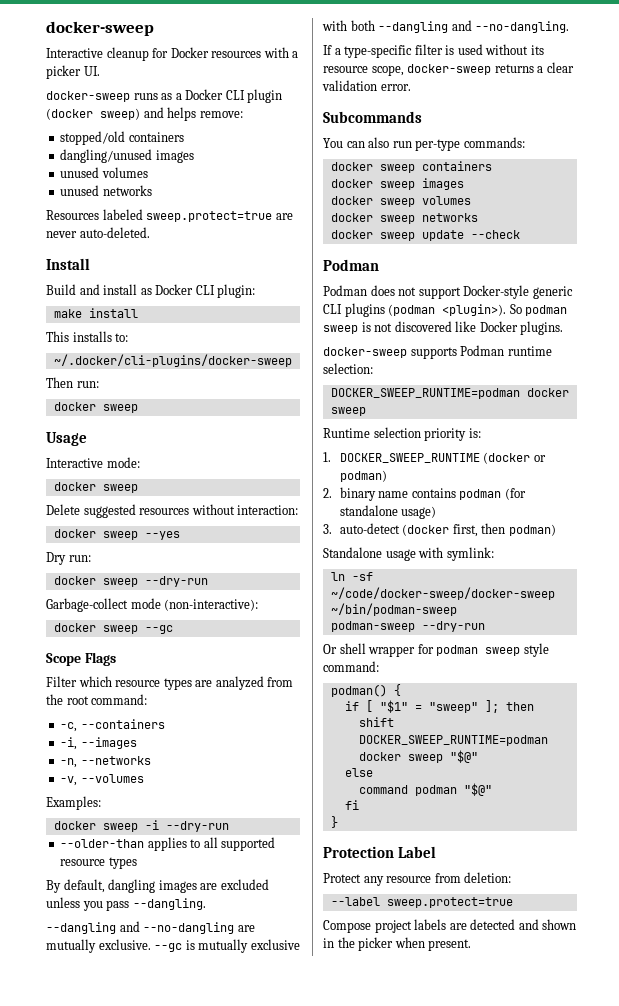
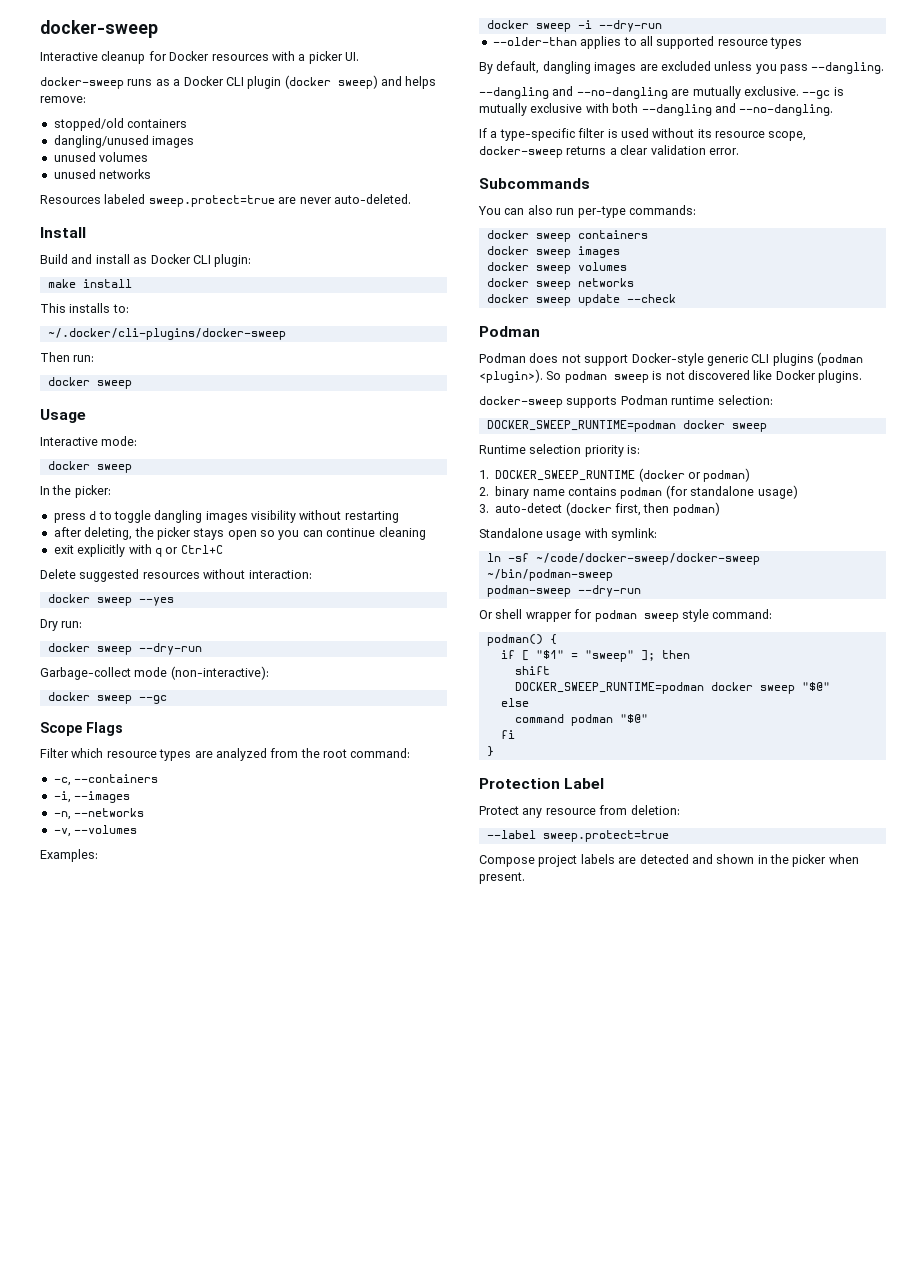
(138, 488) none -> [40,485,111,498] [53,510,399,523] [53,527,426,540] [53,544,223,557] // In the picker: // press d to toggle dangling images visibility without restarting // after deleting, the picker stays open so you can continue cleaning // exit explicitly with q or Ctrl+C

